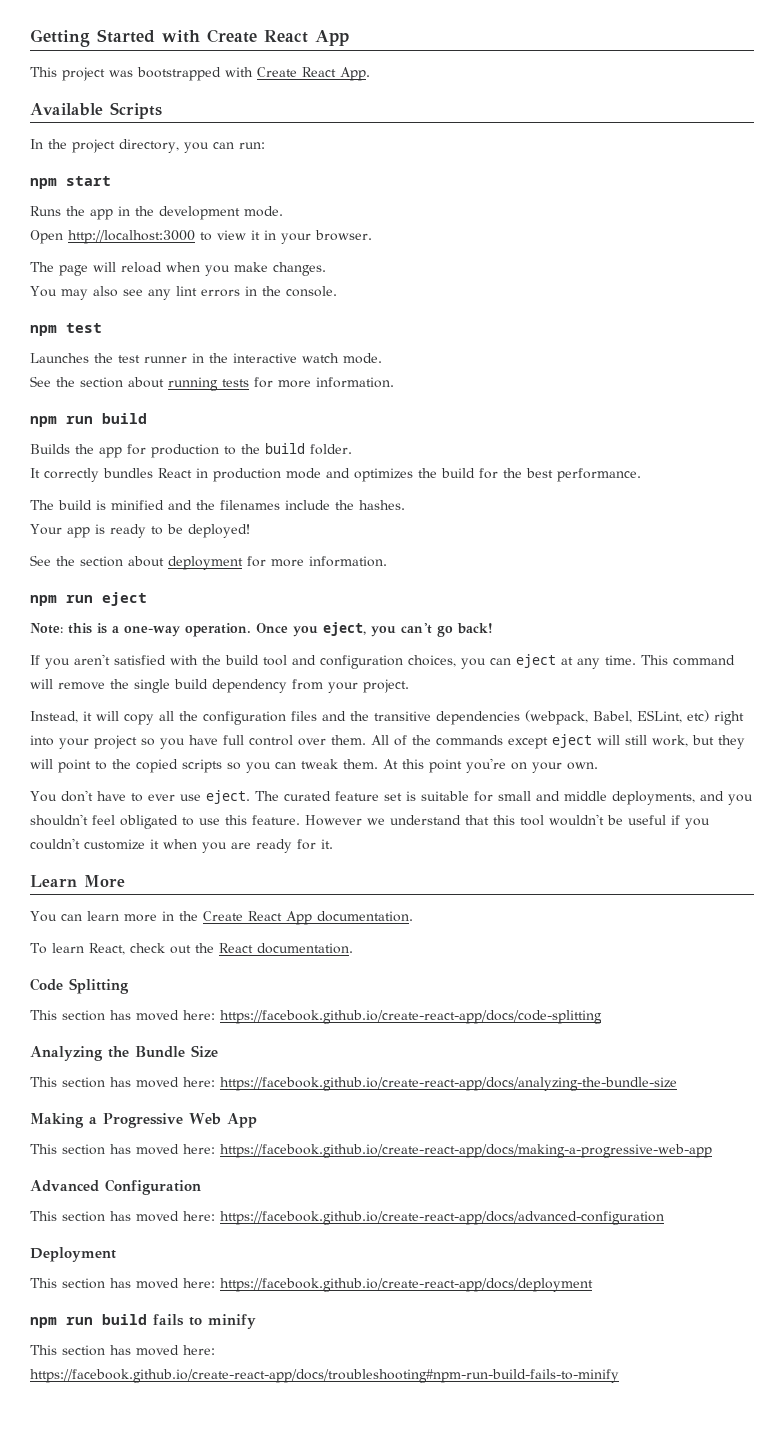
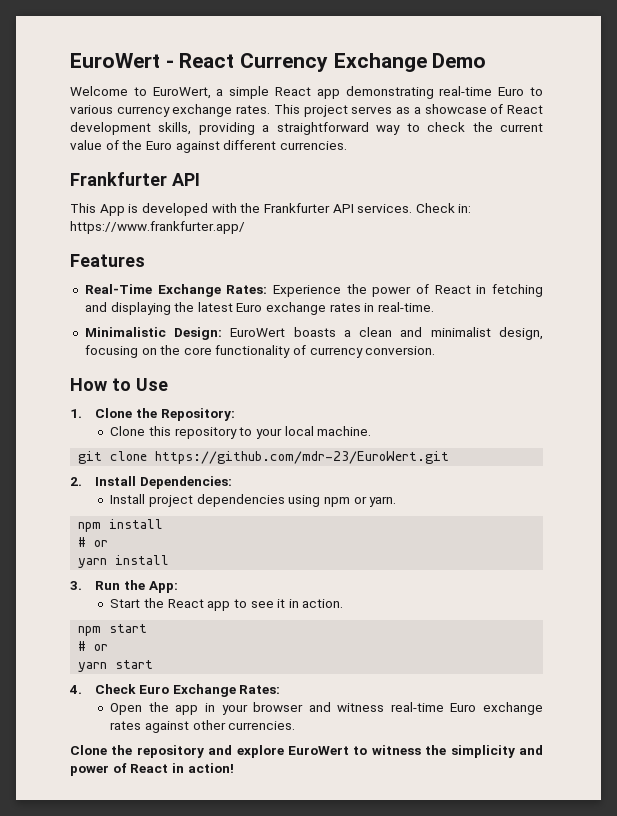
[30,29,349,47] [30,67,370,81] [30,102,162,119] [30,139,265,153] [30,176,111,189] [30,206,283,220] [30,230,372,244] [30,262,326,276] [30,286,337,300] [30,323,102,336] [30,353,382,364] [30,376,394,391] [30,413,147,427] [30,443,352,458] [30,468,641,482] [30,500,405,510] [30,524,250,538] [30,555,387,570] [30,592,147,606] [30,622,493,637] [30,654,735,669] [30,679,409,693] [30,710,744,725] [30,734,745,749] [30,758,598,773] [30,790,753,805] [30,814,710,829] [30,838,333,853] [30,875,125,887] [30,911,413,925] [30,943,353,955] [30,978,129,994] [30,1010,602,1024] [30,1045,218,1061] [30,1077,677,1091] [30,1113,257,1128] [30,1144,712,1158] [30,1179,201,1195] [30,1211,664,1225] [30,1247,116,1262] [30,1278,593,1292] [30,1314,256,1329] [30,1345,215,1356] [30,1369,619,1383] Getting Started with Create React App // This project was bootstrapped with Create React App. // Available Scripts // In the project directory, you can run: // npm start // Runs the app in the development mode. // Open http://localhost:3000 to view it in your browser. // The page will reload when you make changes. // You may also see any lint errors in the console. // npm test // Launches the test runner in the interactive watch mode. // See the section about running tests for more information. // npm run build // Builds the app for production to the build folder. // It correctly bundles React in production mode and optimizes the build for the best performance. // The build is minified and the filenames include the hashes. // Your app is ready to be deployed! // See the section about deployment for more information. // npm run eject // Note: this is a one-way operation. Once you eject, you can't go back! // If you aren't satisfied with the build tool and configuration choices, you can eject at any time. This command will remove the single build dependency from your project. // Instead, it will copy all the configuration files and the transitive dependencies (webpack, Babel, ESLint, etc) right into your project so you have full control over them. All of the commands except eject will still work, but they will point to the copied scripts so you can tweak them. At this point you're on your own. // You don't have to ever use eject. The curated feature set is suitable for small and middle deployments, and you shouldn't feel obligated to use this feature. However we understand that this tool wouldn't be useful if you couldn't customize it when you are ready for it. // Learn More // You can learn more in the Create React App documentation. // To learn React, check out the React documentation. // Code Splitting // This section has moved here: https://facebook.github.io/create-react-app/docs/code-splitting // Analyzing the Bundle Size // This section has moved here: https://facebook.github.io/create-react-app/docs/analyzing-the-bundle-size // Making a Progressive Web App // This section has moved here: https://facebook.github.io/create-react-app/docs/making-a-progressive-web-app // Advanced Configuration // This section has moved here: https://facebook.github.io/create-react-app/docs/advanced-configuration // Deployment // This section has moved here: https://facebook.github.io/create-react-app/docs/deployment // npm run build fails to minify // This section has moved here: https://facebook.github.io/create-react-app/docs/troubleshooting#npm-run-build-fails-to-minify -> [70,53,487,72] [70,86,544,99] [70,104,544,117] [70,122,544,135] [70,140,347,153] [70,172,200,186] [70,203,472,216] [70,221,245,234] [70,254,145,267] [84,284,543,297] [84,302,435,315] [84,327,543,340] [84,345,436,358] [70,378,168,391] [70,408,235,421] [110,426,372,439] [78,451,450,464] [70,476,233,489] [110,494,397,507] [78,519,164,532] [78,537,109,547] [78,555,170,568] [70,580,178,593] [110,598,344,611] [78,624,148,636] [78,641,109,651] [78,660,154,672] [69,684,281,697] [110,702,543,715] [110,720,296,733] [70,745,543,758] [70,763,234,776] EuroWert - React Currency Exchange Demo // Welcome to EuroWert, a simple React app demonstrating real-time Euro to various currency exchange rates. This project serves as a showcase of React development skills, providing a straightforward way to check the current value of the Euro against different currencies. // Frankfurter API // This App is developed with the Frankfurter API services. Check in: https://www.frankfurter.app/ // Features // Real-Time Exchange Rates: Experience the power of React in fetching and displaying the latest Euro exchange rates in real-time. // Minimalistic Design: EuroWert boasts a clean and minimalist design, focusing on the core functionality of currency conversion. // How to Use // 1. Clone the Repository: // Clone this repository to your local machine. // git clone https://github.com/mdr-23/EuroWert.git // 2. Install Dependencies: // Install project dependencies using npm or yarn. // npm install // # or // yarn install // 3. Run the App: // Start the React app to see it in action. // npm start // # or // yarn start // 4. Check Euro Exchange Rates: // Open the app in your browser and witness real-time Euro exchange rates against other currencies. // Clone the repository and explore EuroWert to witness the simplicity and power of React in action!

